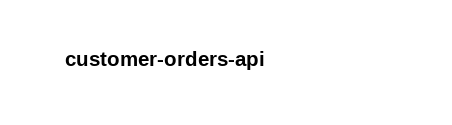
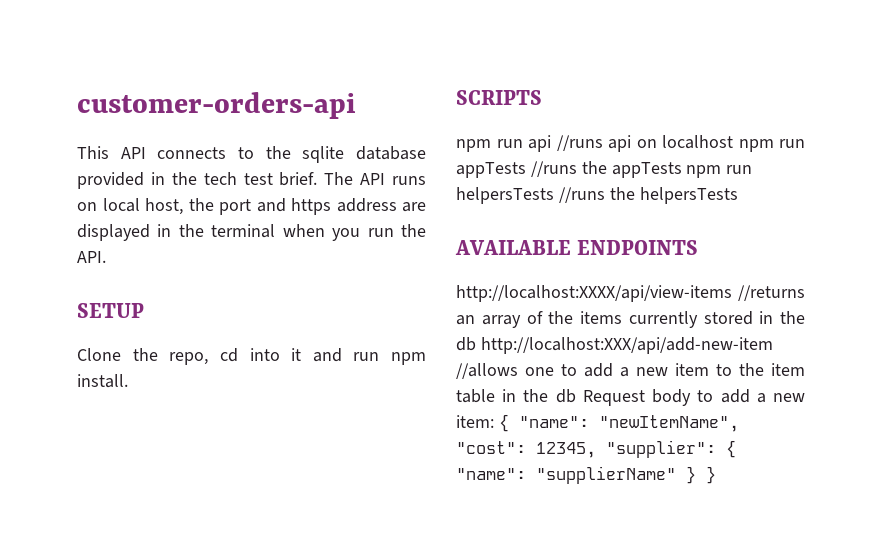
(265, 60) none -> [77,146,427,163] [77,172,426,189] [77,198,426,215] [77,224,427,241] [77,251,106,263] [77,303,144,318] [77,348,426,365] [77,374,128,388] [456,90,542,105] [456,135,805,152] [456,161,753,178] [456,187,738,204] [455,240,699,255] [456,285,805,302] [456,311,805,328] [456,337,773,354] [456,363,805,379] [456,389,805,406] [456,414,739,432] [456,440,736,458] [456,466,716,484] // This API connects to the sqlite database provided in the tech test brief. The API runs on local host, the port and https address are displayed in the terminal when you run the API. // SETUP // Clone the repo, cd into it and run npm install. // SCRIPTS // npm run api //runs api on localhost npm run appTests //runs the appTests npm run helpersTests //runs the helpersTests // AVAILABLE ENDPOINTS // http://localhost:XXXX/api/view-items //returns an array of the items currently stored in the db http://localhost:XXX/api/add-new-item //allows one to add a new item to the item table in the db Request body to add a new item: { "name": "newItemName", "cost": 12345, "supplier": { "name": "supplierName" } }

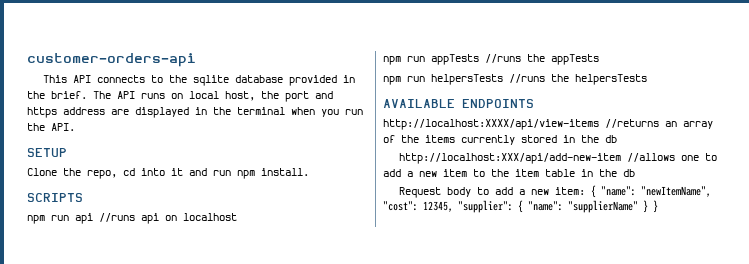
[203,172,273,185] tech test -> (45, 95) none
(733, 142) none -> (237, 217) //
(682, 170) none -> (599, 59) //
(476, 344) none -> (617, 139) //
(576, 396) none -> (635, 173) //

